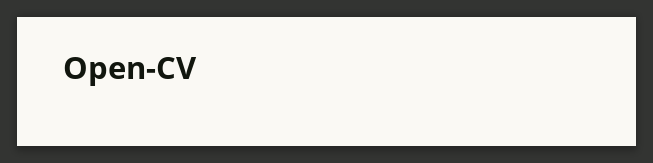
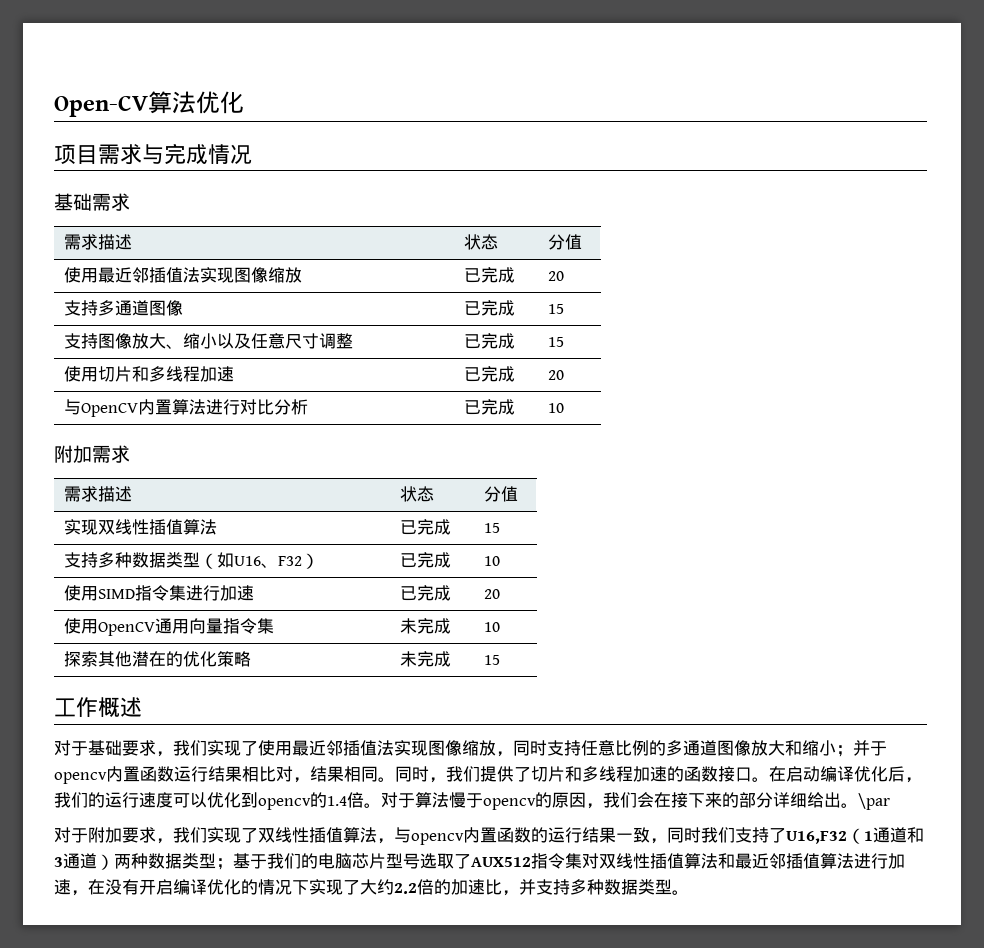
(197, 71) none -> [148,91,244,114] [54,143,252,165] [54,193,130,211] [64,234,133,250] [464,234,499,250] [548,234,583,250] [64,267,303,283] [464,267,516,283] [548,271,565,281] [64,300,184,316] [464,300,516,316] [548,304,565,314] [64,333,354,349] [464,333,516,349] [548,337,565,347] [64,366,235,382] [464,366,516,382] [548,370,565,380] [64,399,309,417] [464,399,516,415] [548,403,565,413] [54,445,130,463] [64,486,133,502] [400,486,435,502] [484,486,519,502] [64,519,218,535] [400,519,452,535] [484,523,501,533] [64,552,320,569] [400,552,452,568] [484,556,501,566] [64,585,255,601] [400,585,452,601] [484,589,501,599] [64,618,275,636] [400,618,452,634] [484,622,501,632] [64,651,252,667] [400,651,452,667] [484,655,501,665] [54,697,142,717] [54,740,887,757] [54,766,922,784] [54,792,890,810] [54,827,924,845] [54,853,905,870] [54,879,689,896] 算法优化 // 项目需求与完成情况 // 基础需求 // 需求描述 | 状态 | 分值 // 使用最近邻插值法实现图像缩放 | 已完成 | 20 // 支持多通道图像 | 已完成 | 15 // 支持图像放大、缩小以及任意尺寸调整 | 已完成 | 15 // 使用切片和多线程加速 | 已完成 | 20 // 与OpenCV内置算法进行对比分析 | 已完成 | 10 // 附加需求 // 需求描述 | 状态 | 分值 // 实现双线性插值算法 | 已完成 | 15 // 支持多种数据类型（如U16、F32） | 已完成 | 10 // 使用SIMD指令集进行加速 | 已完成 | 20 // 使用OpenCV通用向量指令集 | 未完成 | 10 // 探索其他潜在的优化策略 | 未完成 | 15 // 工作概述 // 对于基础要求，我们实现了使用最近邻插值法实现图像缩放，同时支持任意比例的多通道图像放大和缩小；并于opencv内置函数运行结果相比对，结果相同。同时，我们提供了切片和多线程加速的函数接口。在启动编译优化后，我们的运行速度可以优化到opencv的1.4倍。对于算法慢于opencv的原因，我们会在接下来的部分详细给出。\par // 对于附加要求，我们实现了双线性插值算法，与opencv内置函数的运行结果一致，同时我们支持了U16,F32（1通道和3通道）两种数据类型；基于我们的电脑芯片型号选取了AUX512指令集对双线性插值算法和最近邻插值算法进行加速，在没有开启编译优化的情况下实现了大约2.2倍的加速比，并支持多种数据类型。

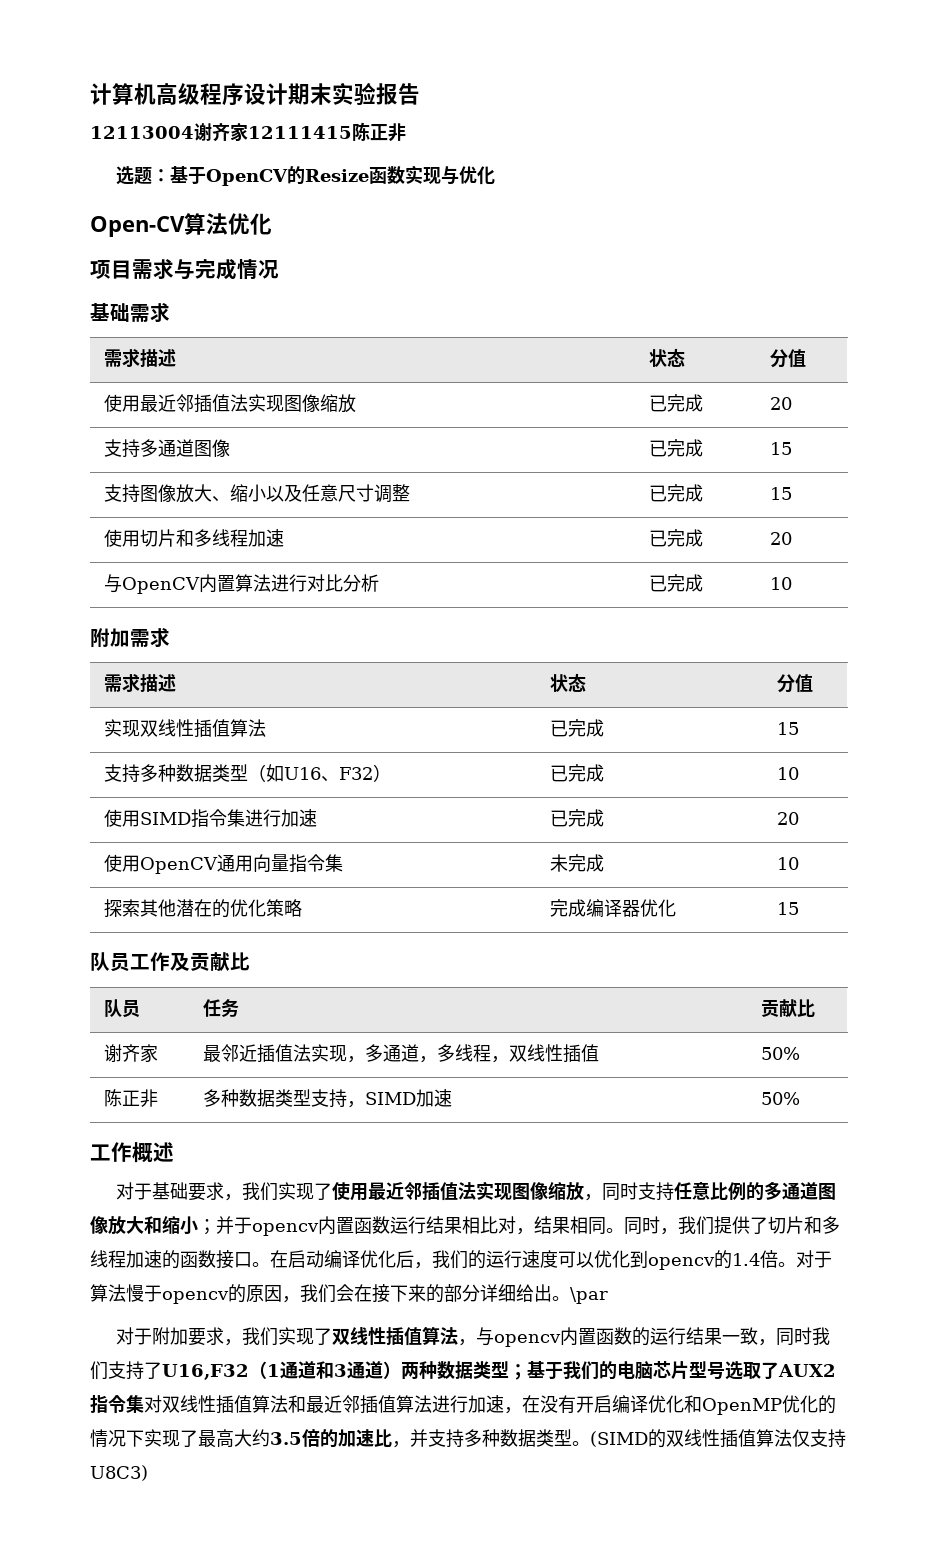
(54, 106) none -> [90,82,420,106] [90,122,406,142] [116,165,496,186] 计算机高级程序设计期末实验报告 // 12113004谢齐家12111415陈正非 // 选题：基于OpenCV的Resize函数实现与优化 //
[400,651,452,667] [484,655,501,665] 未完成 | 15 -> [549,899,676,917] [776,902,799,915] [90,952,250,972] [103,999,140,1018] [202,999,239,1017] [760,999,815,1017] [103,1044,158,1063] [202,1044,599,1063] [760,1047,800,1060] [103,1089,158,1107] [202,1089,452,1108] [760,1092,800,1105] 完成编译器优化 | 15 // 队员工作及贡献比 // 队员 | 任务 | 贡献比 // 谢齐家 | 最邻近插值法实现，多通道，多线程，双线性插值 | 50% // 陈正非 | 多种数据类型支持，SIMD加速 | 50%
[471,857,531,867] AUX512 -> [778,1364,836,1377] AUX2
(241, 887) none -> [684,1395,818,1415] 和OpenMP优化
[360,879,417,895] 大约2.2 -> [198,1429,302,1448] 最高大约3.5
(689, 892) none -> [590,1429,846,1448] [90,1465,148,1481] (SIMD的双线性插值算法仅支持U8C3)

